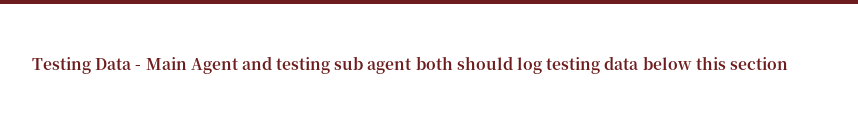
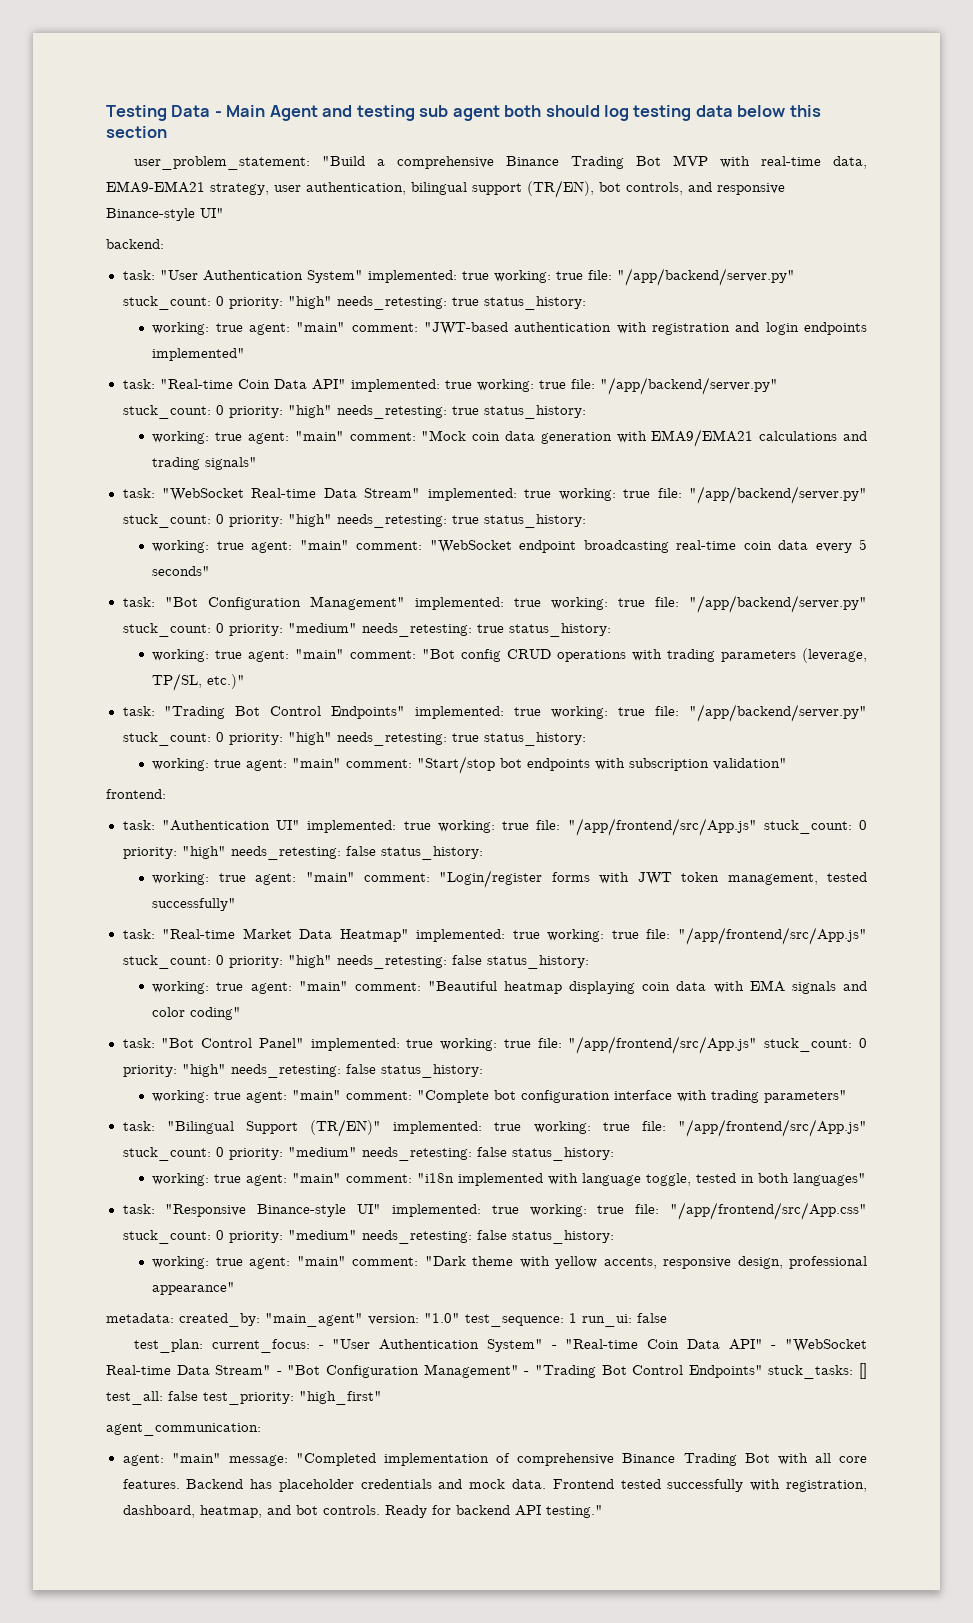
(788, 63) none -> [134,155,867,170] [106,180,785,198] [106,208,224,221] [106,239,164,249] [122,268,795,286] [122,296,586,310] [152,322,867,335] [152,348,246,361] [122,377,778,395] [122,405,586,419] [152,429,868,447] [152,457,258,470] [122,486,867,504] [122,514,586,528] [152,539,867,553] [152,566,211,576] [122,595,867,613] [122,623,611,637] [152,648,867,663] [152,673,246,691] [122,704,867,722] [122,732,586,746] [152,756,788,774] [106,789,166,799] [122,818,867,836] [122,846,483,860] [152,870,867,888] [152,898,237,911] [122,927,867,945] [122,955,589,969] [152,980,868,994] [152,1007,242,1020] [122,1036,867,1054] [122,1064,483,1078] [152,1090,848,1103] [122,1119,867,1137] [122,1147,614,1161] [152,1173,867,1186] [122,1202,867,1220] [122,1230,614,1244] [152,1256,867,1269] [152,1282,236,1295] [106,1313,667,1327] [134,1339,868,1353] [106,1363,868,1379] [106,1391,382,1405] [106,1423,261,1436] [122,1453,867,1466] [122,1479,867,1492] [122,1505,603,1518] // user_problem_statement: "Build a comprehensive Binance Trading Bot MVP with real-time data, EMA9-EMA21 strategy, user authentication, bilingual support (TR/EN), bot controls, and responsive Binance-style UI" // backend: // task: "User Authentication System" implemented: true working: true file: "/app/backend/server.py" stuck_count: 0 priority: "high" needs_retesting: true status_history: // working: true agent: "main" comment: "JWT-based authentication with registration and login endpoints implemented" // task: "Real-time Coin Data API" implemented: true working: true file: "/app/backend/server.py" stuck_count: 0 priority: "high" needs_retesting: true status_history: // working: true agent: "main" comment: "Mock coin data generation with EMA9/EMA21 calculations and trading signals" // task: "WebSocket Real-time Data Stream" implemented: true working: true file: "/app/backend/server.py" stuck_count: 0 priority: "high" needs_retesting: true status_history: // working: true agent: "main" comment: "WebSocket endpoint broadcasting real-time coin data every 5 seconds" // task: "Bot Configuration Management" implemented: true working: true file: "/app/backend/server.py" stuck_count: 0 priority: "medium" needs_retesting: true status_history: // working: true agent: "main" comment: "Bot config CRUD operations with trading parameters (leverage, TP/SL, etc.)" // task: "Trading Bot Control Endpoints" implemented: true working: true file: "/app/backend/server.py" stuck_count: 0 priority: "high" needs_retesting: true status_history: // working: true agent: "main" comment: "Start/stop bot endpoints with subscription validation" // frontend: // task: "Authentication UI" implemented: true working: true file: "/app/frontend/src/App.js" stuck_count: 0 priority: "high" needs_retesting: false status_history: // working: true agent: "main" comment: "Login/register forms with JWT token management, tested successfully" // task: "Real-time Market Data Heatmap" implemented: true working: true file: "/app/frontend/src/App.js" stuck_count: 0 priority: "high" needs_retesting: false status_history: // working: true agent: "main" comment: "Beautiful heatmap displaying coin data with EMA signals and color coding" // task: "Bot Control Panel" implemented: true working: true file: "/app/frontend/src/App.js" stuck_count: 0 priority: "high" needs_retesting: false status_history: // working: true agent: "main" comment: "Complete bot configuration interface with trading parameters" // task: "Bilingual Support (TR/EN)" implemented: true working: true file: "/app/frontend/src/App.js" stuck_count: 0 priority: "medium" needs_retesting: false status_history: // working: true agent: "main" comment: "i18n implemented with language toggle, tested in both languages" // task: "Responsive Binance-style UI" implemented: true working: true file: "/app/frontend/src/App.css" stuck_count: 0 priority: "medium" needs_retesting: false status_history: // working: true agent: "main" comment: "Dark theme with yellow accents, responsive design, professional appearance" // metadata: created_by: "main_agent" version: "1.0" test_sequence: 1 run_ui: false // test_plan: current_focus: - "User Authentication System" - "Real-time Coin Data API" - "WebSocket Real-time Data Stream" - "Bot Configuration Management" - "Trading Bot Control Endpoints" stuck_tasks: [] test_all: false test_priority: "high_first" // agent_communication: // agent: "main" message: "Completed implementation of comprehensive Binance Trading Bot with all core features. Backend has placeholder credentials and mock data. Frontend tested successfully with registration, dashboard, heatmap, and bot controls. Ready for backend API testing."

